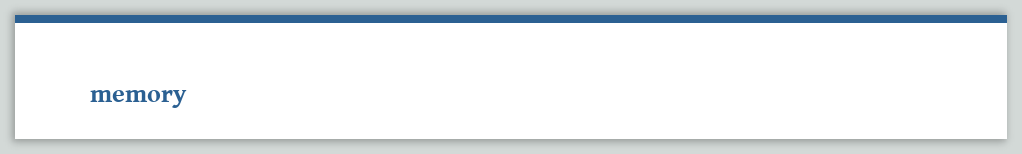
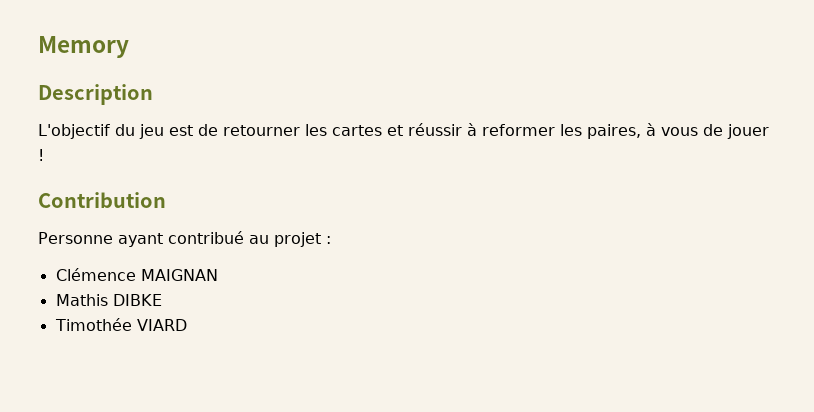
[90,90,187,108] memory -> [38,36,129,58] [38,84,153,105] [38,123,769,139] [38,149,44,161] [38,192,166,208] [38,231,331,247] [55,268,218,281] [55,294,162,306] [54,318,187,331] Memory // Description // L'objectif du jeu est de retourner les cartes et réussir à reformer les paires, à vous de jouer ! // Contribution // Personne ayant contribué au projet : // Clémence MAIGNAN // Mathis DIBKE // Timothée VIARD

